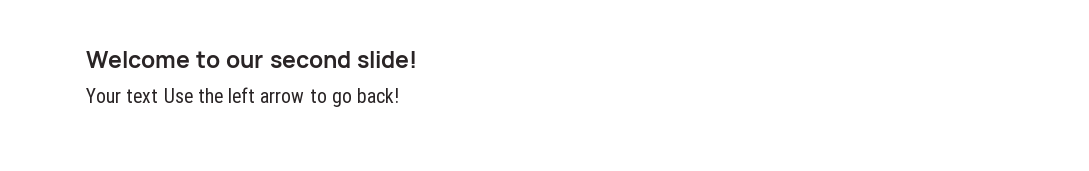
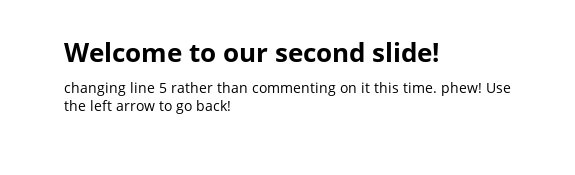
[86,88,159,103] Your text -> [64,82,482,96] changing line 5 rather than commenting on it this time. phew!

